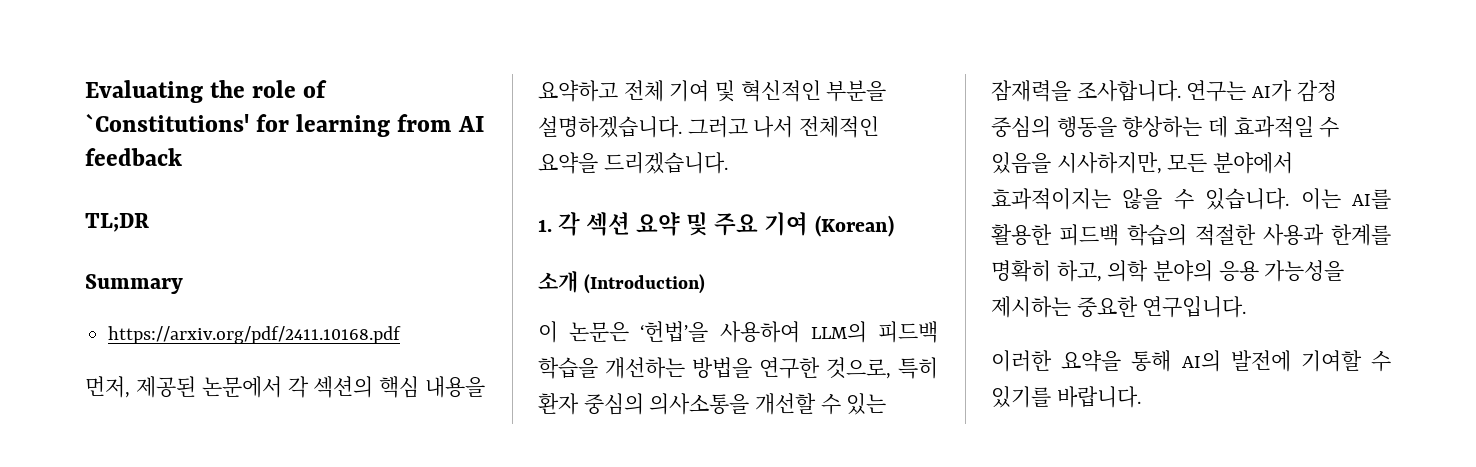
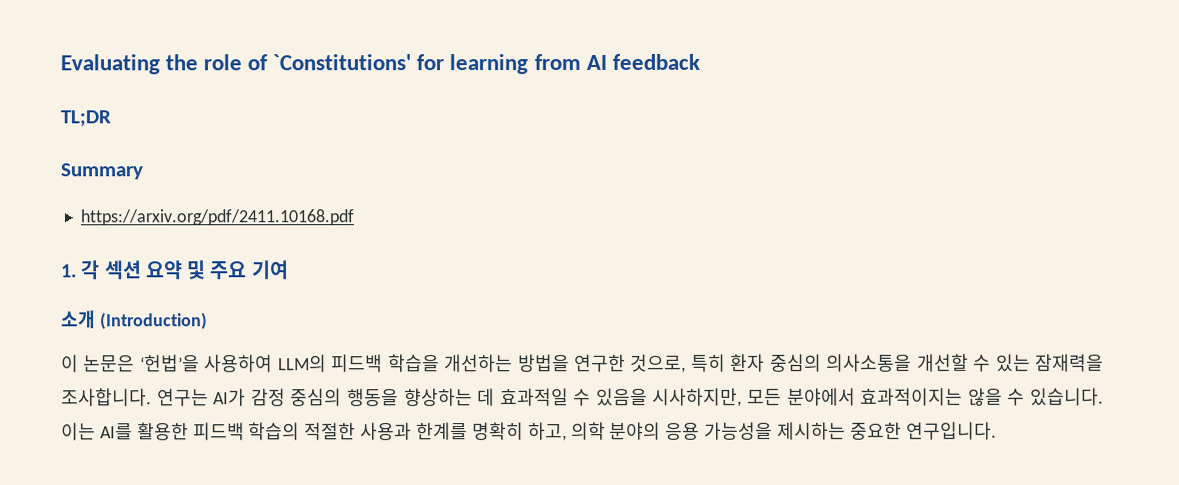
[85,376,485,398] [538,80,887,102] [538,116,880,138] [538,152,728,174] // 먼저, 제공된 논문에서 각 섹션의 핵심 내용을 요약하고 전체 기여 및 혁신적인 부분을 설명하겠습니다. 그러고 나서 전체적인 요약을 드리겠습니다. -> (354, 217) none
[814,215,894,237] (Korean) -> (289, 270) none
[991,350,1391,372] [991,386,1141,408] // 이러한 요약을 통해 AI의 발전에 기여할 수 있기를 바랍니다. -> (997, 430) none

